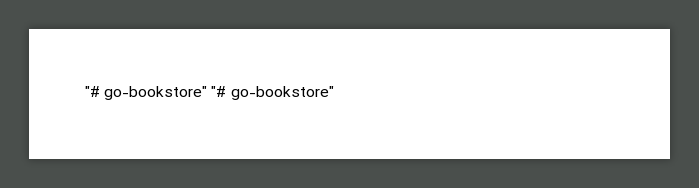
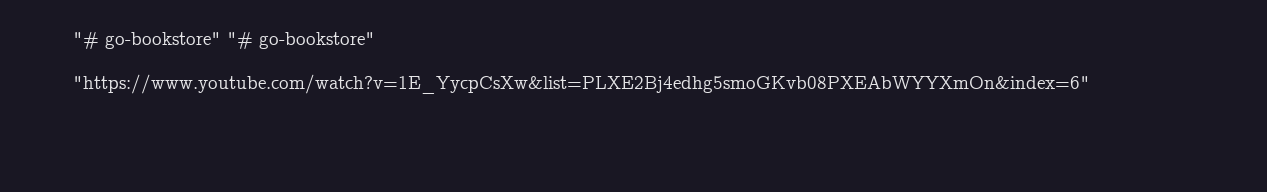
(334, 93) none -> [73,74,1090,94] // "https://www.youtube.com/watch?v=1E_YycpCsXw&list=PLXE2Bj4edhg5smoGKvb08PXEAbWYYXmOn&index=6"

